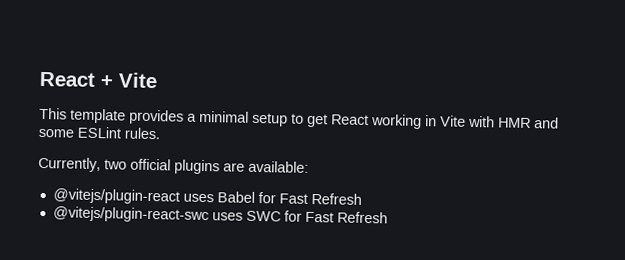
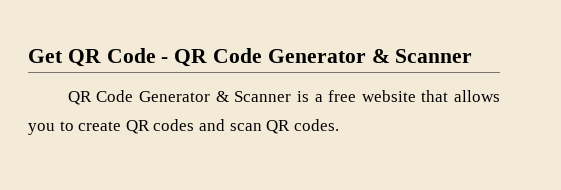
[39,71,158,89] [39,107,559,130] [38,126,161,140] [38,156,309,175] [52,188,362,205] [52,206,388,224] React + Vite // This template provides a minimal setup to get React working in Vite with HMR and some ESLint rules. // Currently, two official plugins are available: // @vitejs/plugin-react uses Babel for Fast Refresh // @vitejs/plugin-react-swc uses SWC for Fast Refresh -> [28,48,473,67] [67,90,500,105] [28,119,339,135] Get QR Code - QR Code Generator & Scanner // QR Code Generator & Scanner is a free website that allows you to create QR codes and scan QR codes.

